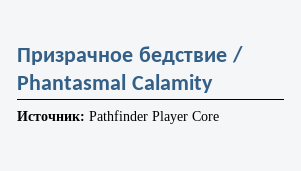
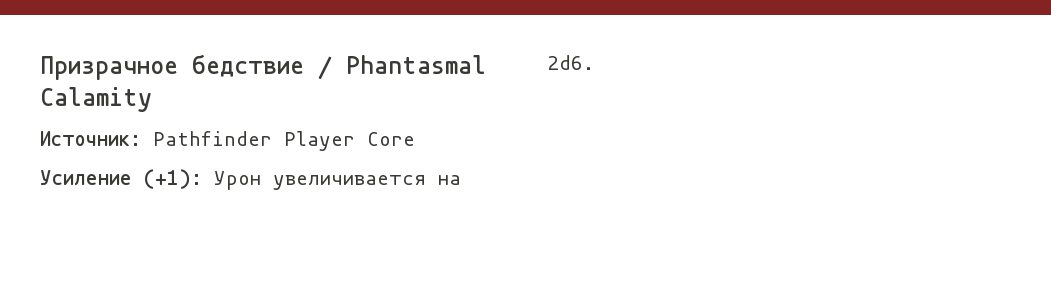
(219, 116) none -> [40,169,461,190] [547,55,594,70] // Усиление (+1): Урон увеличивается на 2d6.

